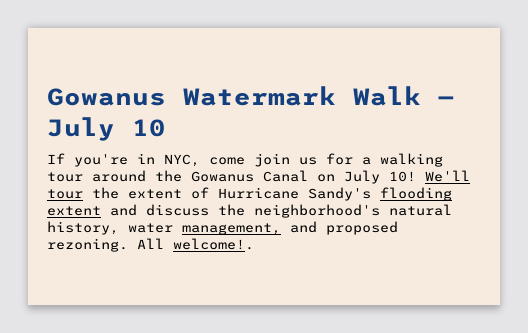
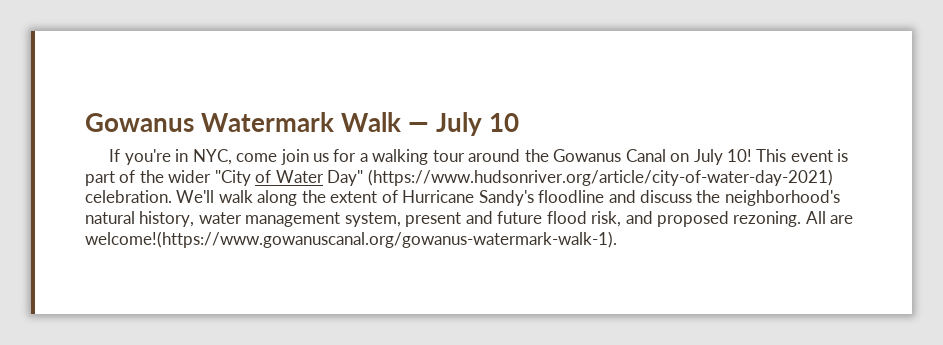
[425,170,470,182] [47,189,83,199] We'll tour -> [756,149,849,162] [85,169,833,186] [85,190,298,206] This event is part of the wider "City of Water Day" (https://www.hudsonriver.org/article/city-of-water-day-2021) celebration. We'll walk along
[380,187,452,201] [47,206,101,216] flooding extent -> [538,190,605,203] floodline
[182,223,281,235] management, -> [245,211,622,227] management system, present and future flood risk,
[173,238,254,250] welcome!. -> [830,215,854,224] [85,231,617,248] are welcome!(https://www.gowanuscanal.org/gowanus-watermark-walk-1).

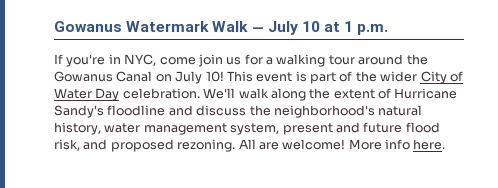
(520, 122) none -> [324,21,389,35] at 1 p.m.
[214,170,251,186] "City -> [420,71,447,84] City
[327,169,833,186] Day" (https://www.hudsonriver.org/article/city-of-water-day-2021) -> [95,88,120,101] Day
[85,231,617,248] welcome!(https://www.gowanuscanal.org/gowanus-watermark-walk-1). -> [282,139,446,150] welcome! More info here.

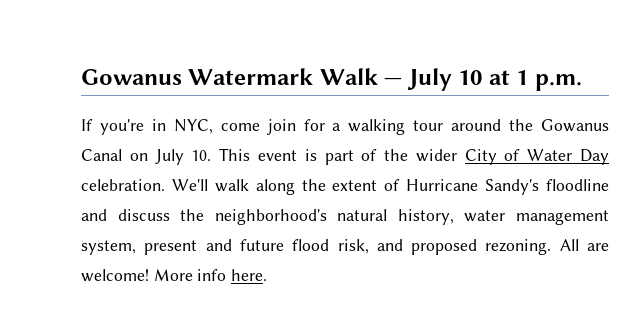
[226,57,242,65] us -> (296, 127) none
[205,71,224,82] 10! -> [191,150,212,161] 10.

